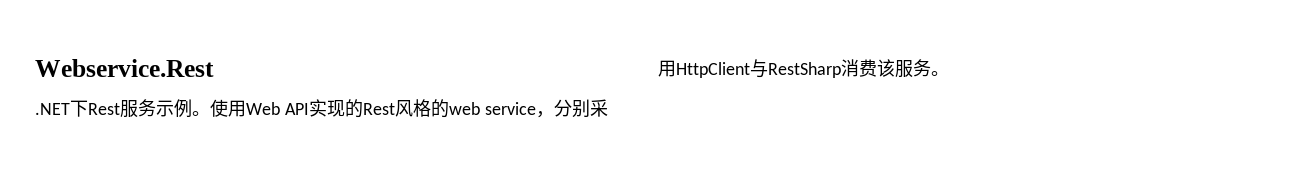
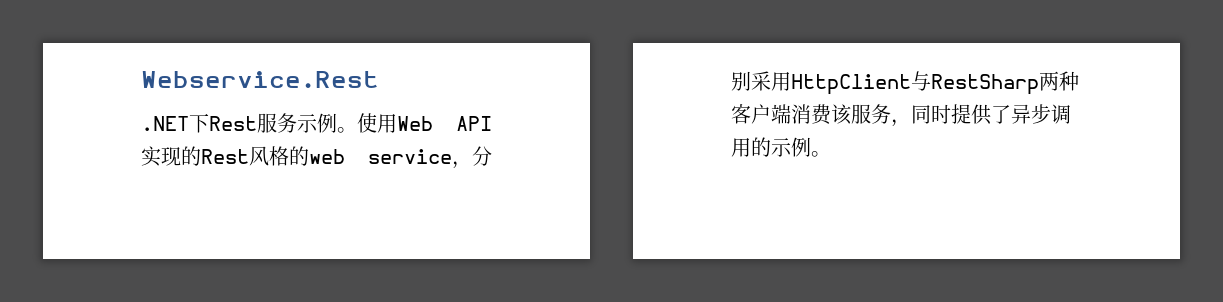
[841,59,931,78] 消费该服务 -> [1039,71,1079,91] [731,104,1071,127] [731,137,811,157] 两种客户端消费该服务，同时提供了异步调用的示例

